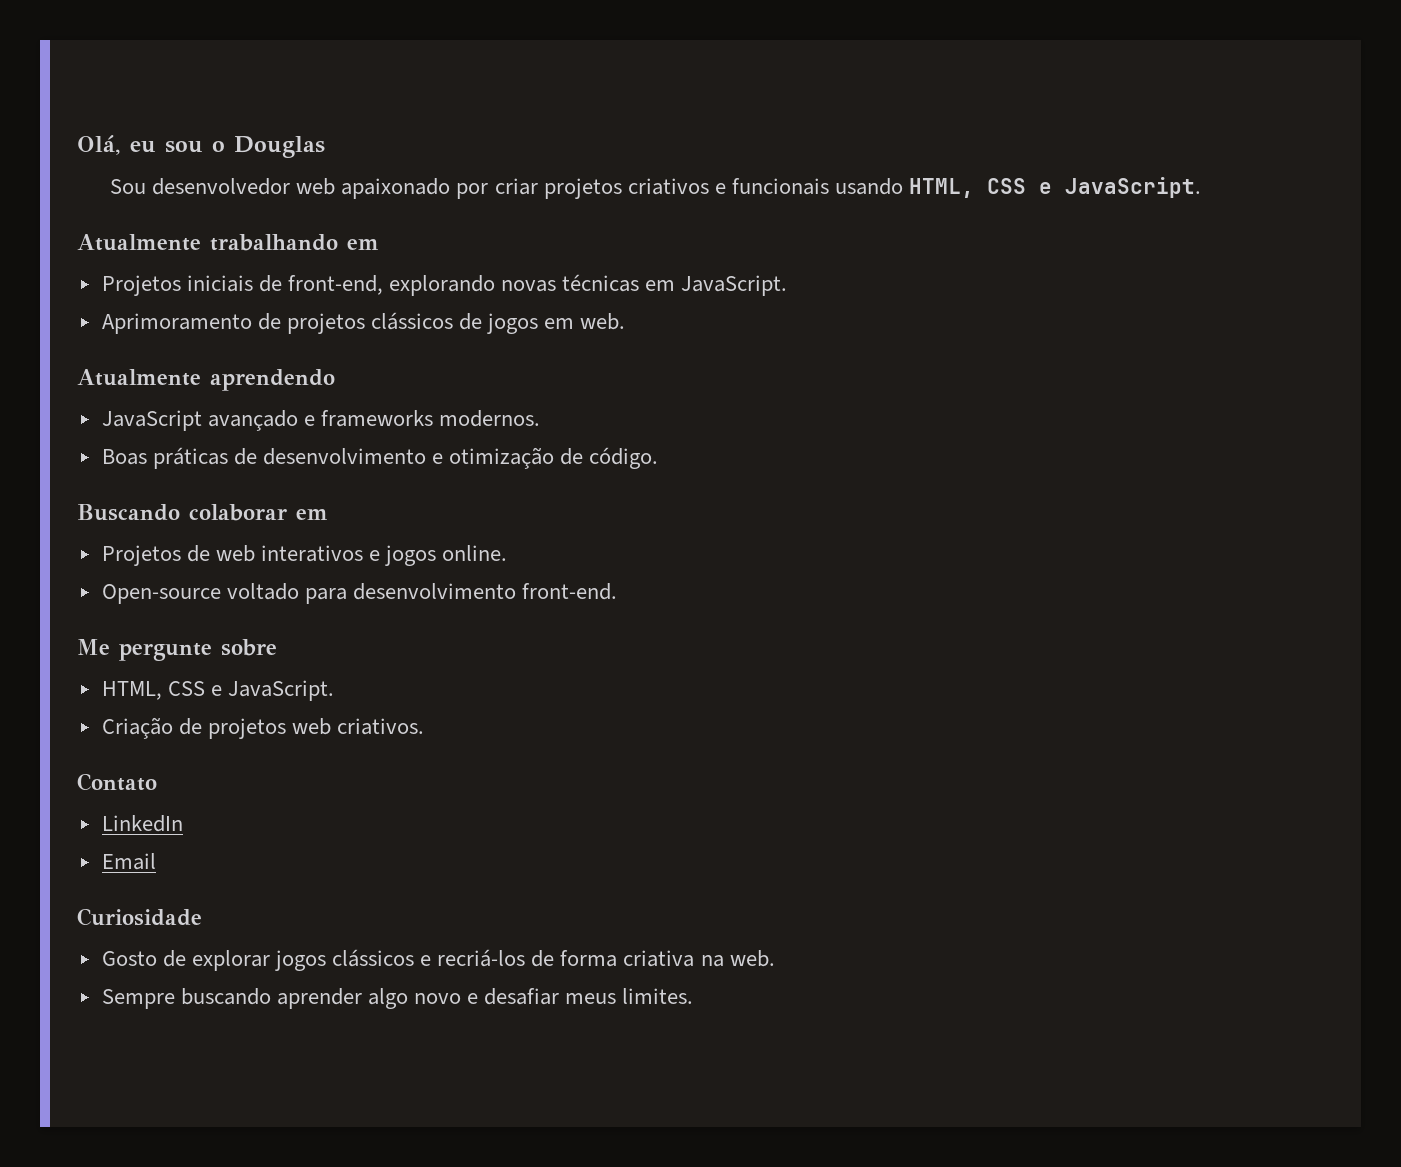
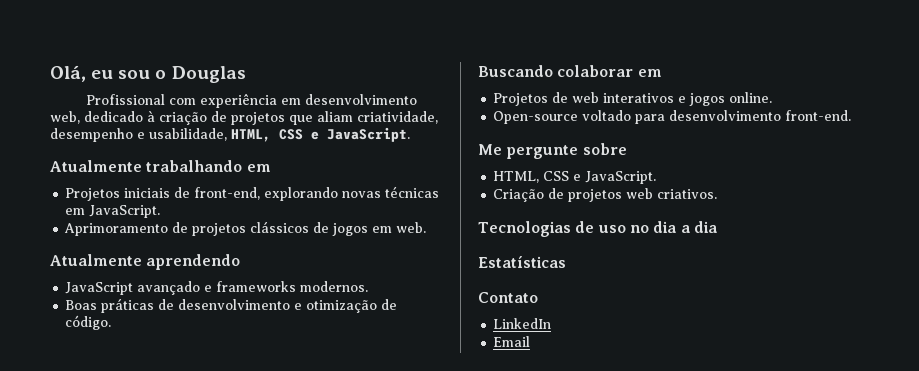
[110,178,903,199] Sou desenvolvedor web apaixonado por criar projetos criativos e funcionais usando -> [86,93,418,108] [50,110,438,125] [50,128,227,142] Profissional com experiência em desenvolvimento web, dedicado à criação de projetos que aliam criatividade, desempenho e usabilidade,
[77,773,157,791] [101,815,183,832] [101,853,156,870] [77,908,202,926] [101,949,775,971] [101,988,694,1009] Contato // LinkedIn // Email // Curiosidade // Gosto de explorar jogos clássicos e recriá-los de forma criativa na web. // Sempre buscando aprender algo novo e desafiar meus limites. -> [478,221,718,237] [478,256,566,268] [478,292,538,303] [493,318,552,329] [493,336,531,347] Tecnologias de uso no dia a dia // Estatísticas // Contato // LinkedIn // Email

